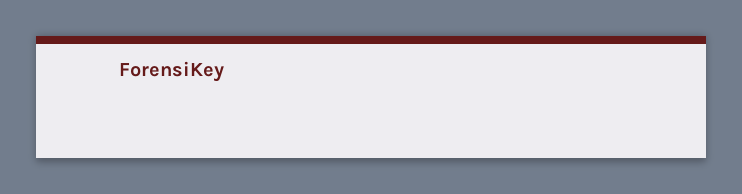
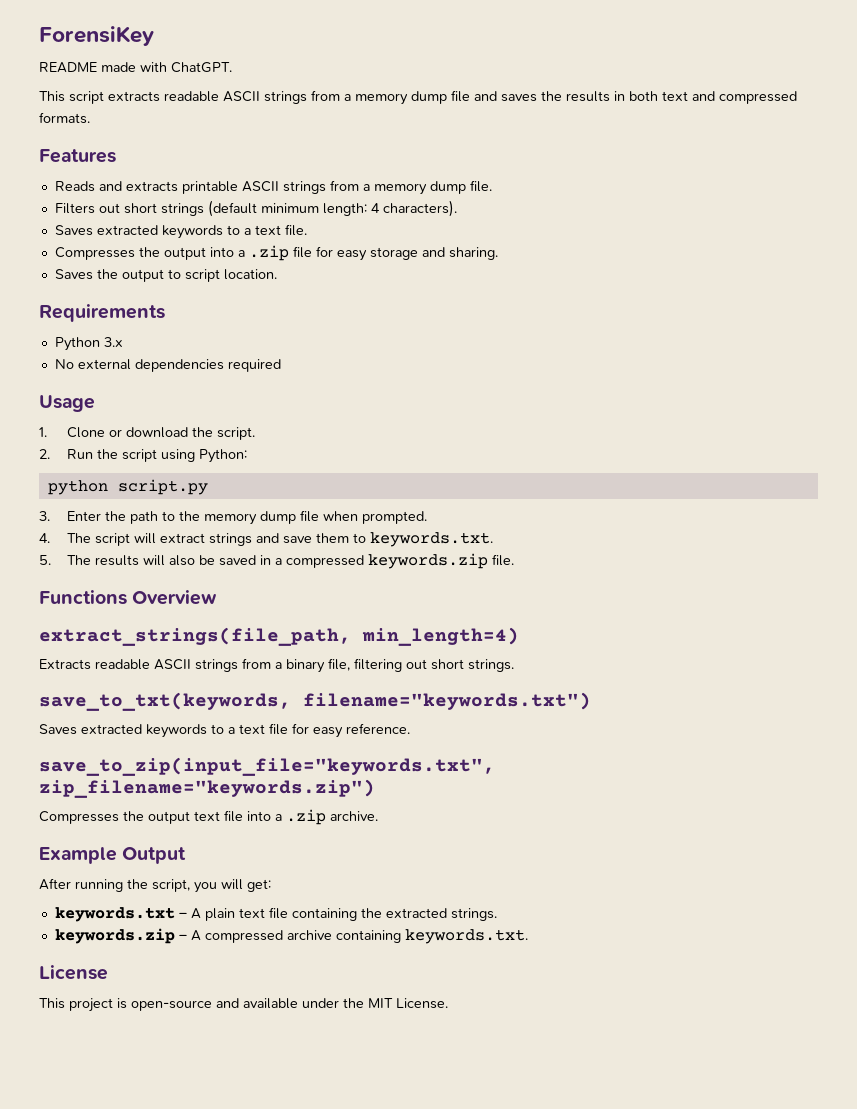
(224, 71) none -> [39,62,232,73] [39,90,797,105] [39,112,90,124] [39,149,116,163] [54,180,492,195] [54,200,457,217] [54,224,307,239] [54,245,498,261] [54,269,277,282] [39,304,165,322] [54,337,123,351] [54,359,281,372] [39,395,95,412] [39,427,255,440] [39,449,247,463] [47,479,208,495] [39,510,427,525] [39,532,493,547] [39,553,514,569] [39,590,218,605] [39,627,519,646] [39,658,514,673] [39,692,591,711] [39,723,410,738] [39,757,495,776] [39,779,375,798] [39,809,378,825] [39,847,187,864] [39,878,271,893] [54,907,497,922] [54,928,528,944] [39,965,108,980] [39,998,448,1012] // README made with ChatGPT. // This script extracts readable ASCII strings from a memory dump file and saves the results in both text and compressed formats. // Features // Reads and extracts printable ASCII strings from a memory dump file. // Filters out short strings (default minimum length: 4 characters). // Saves extracted keywords to a text file. // Compresses the output into a .zip file for easy storage and sharing. // Saves the output to script location. // Requirements // Python 3.x // No external dependencies required // Usage // 1. Clone or download the script. // 2. Run the script using Python: // python script.py // 3. Enter the path to the memory dump file when prompted. // 4. The script will extract strings and save them to keywords.txt. // 5. The results will also be saved in a compressed keywords.zip file. // Functions Overview // extract_strings(file_path, min_length=4) // Extracts readable ASCII strings from a binary file, filtering out short strings. // save_to_txt(keywords, filename="keywords.txt") // Saves extracted keywords to a text file for easy reference. // save_to_zip(input_file="keywords.txt", zip_filename="keywords.zip") // Compresses the output text file into a .zip archive. // Example Output // After running the script, you will get: // keywords.txt – A plain text file containing the extracted strings. // keywords.zip – A compressed archive containing keywords.txt. // License // This project is open-source and available under the MIT License.

